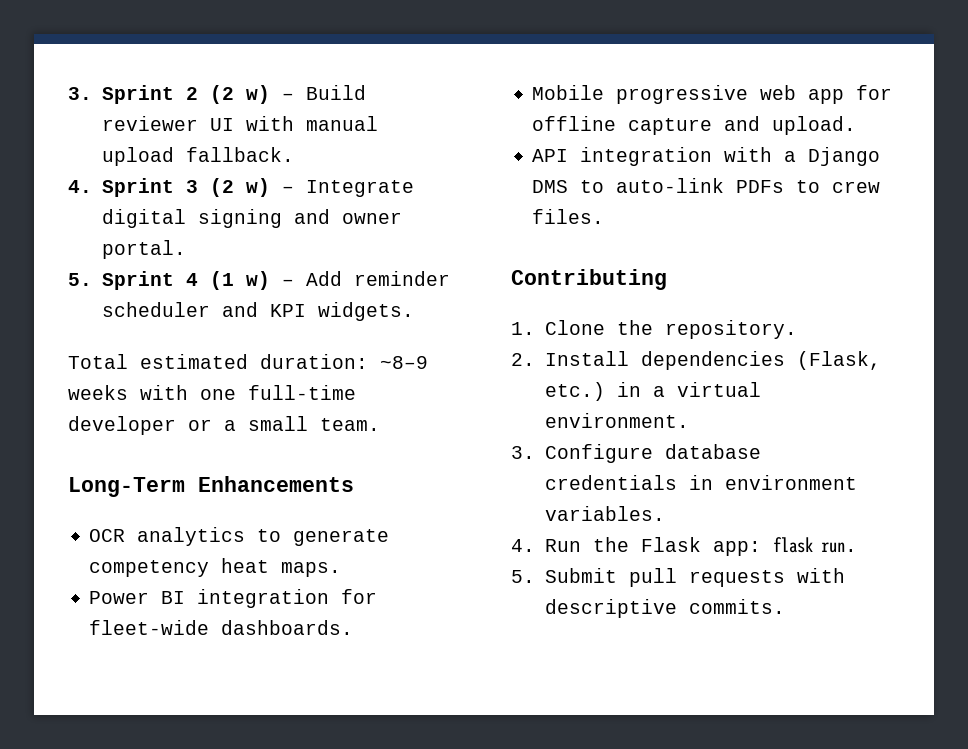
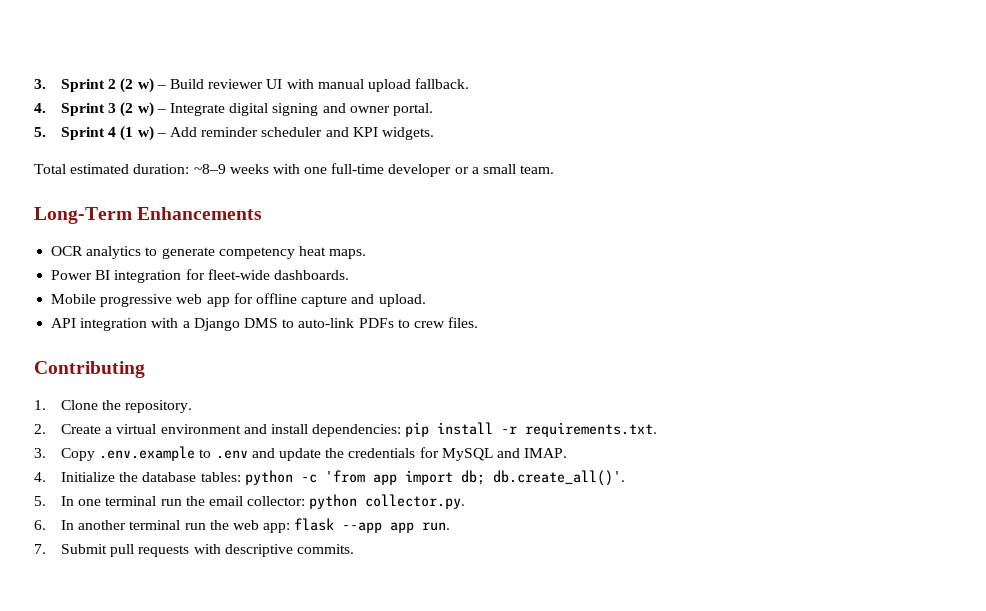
[544,351,881,370] [544,382,761,401] [544,413,689,428] [511,444,761,463] [544,475,857,490] [544,506,665,521] [511,537,813,556] Install dependencies (Flask, etc.) in a virtual environment. // 3. Configure database credentials in environment variables. // 4. Run the Flask app: flask -> [61,422,658,437] [34,446,568,461] [34,470,625,486] [34,494,466,509] [34,518,415,533] Create a virtual environment and install dependencies: pip install -r requirements.txt. // 3. Copy .env.example to .env and update the credentials for MySQL and IMAP. // 4. Initialize the database tables: python -c 'from app import db; db.create_all()'. // 5. In one terminal run the email collector: python collector.py. // 6. In another terminal run the web app: flask --app app
[511,570,535,583] 5. -> [34,544,46,554] 7.

